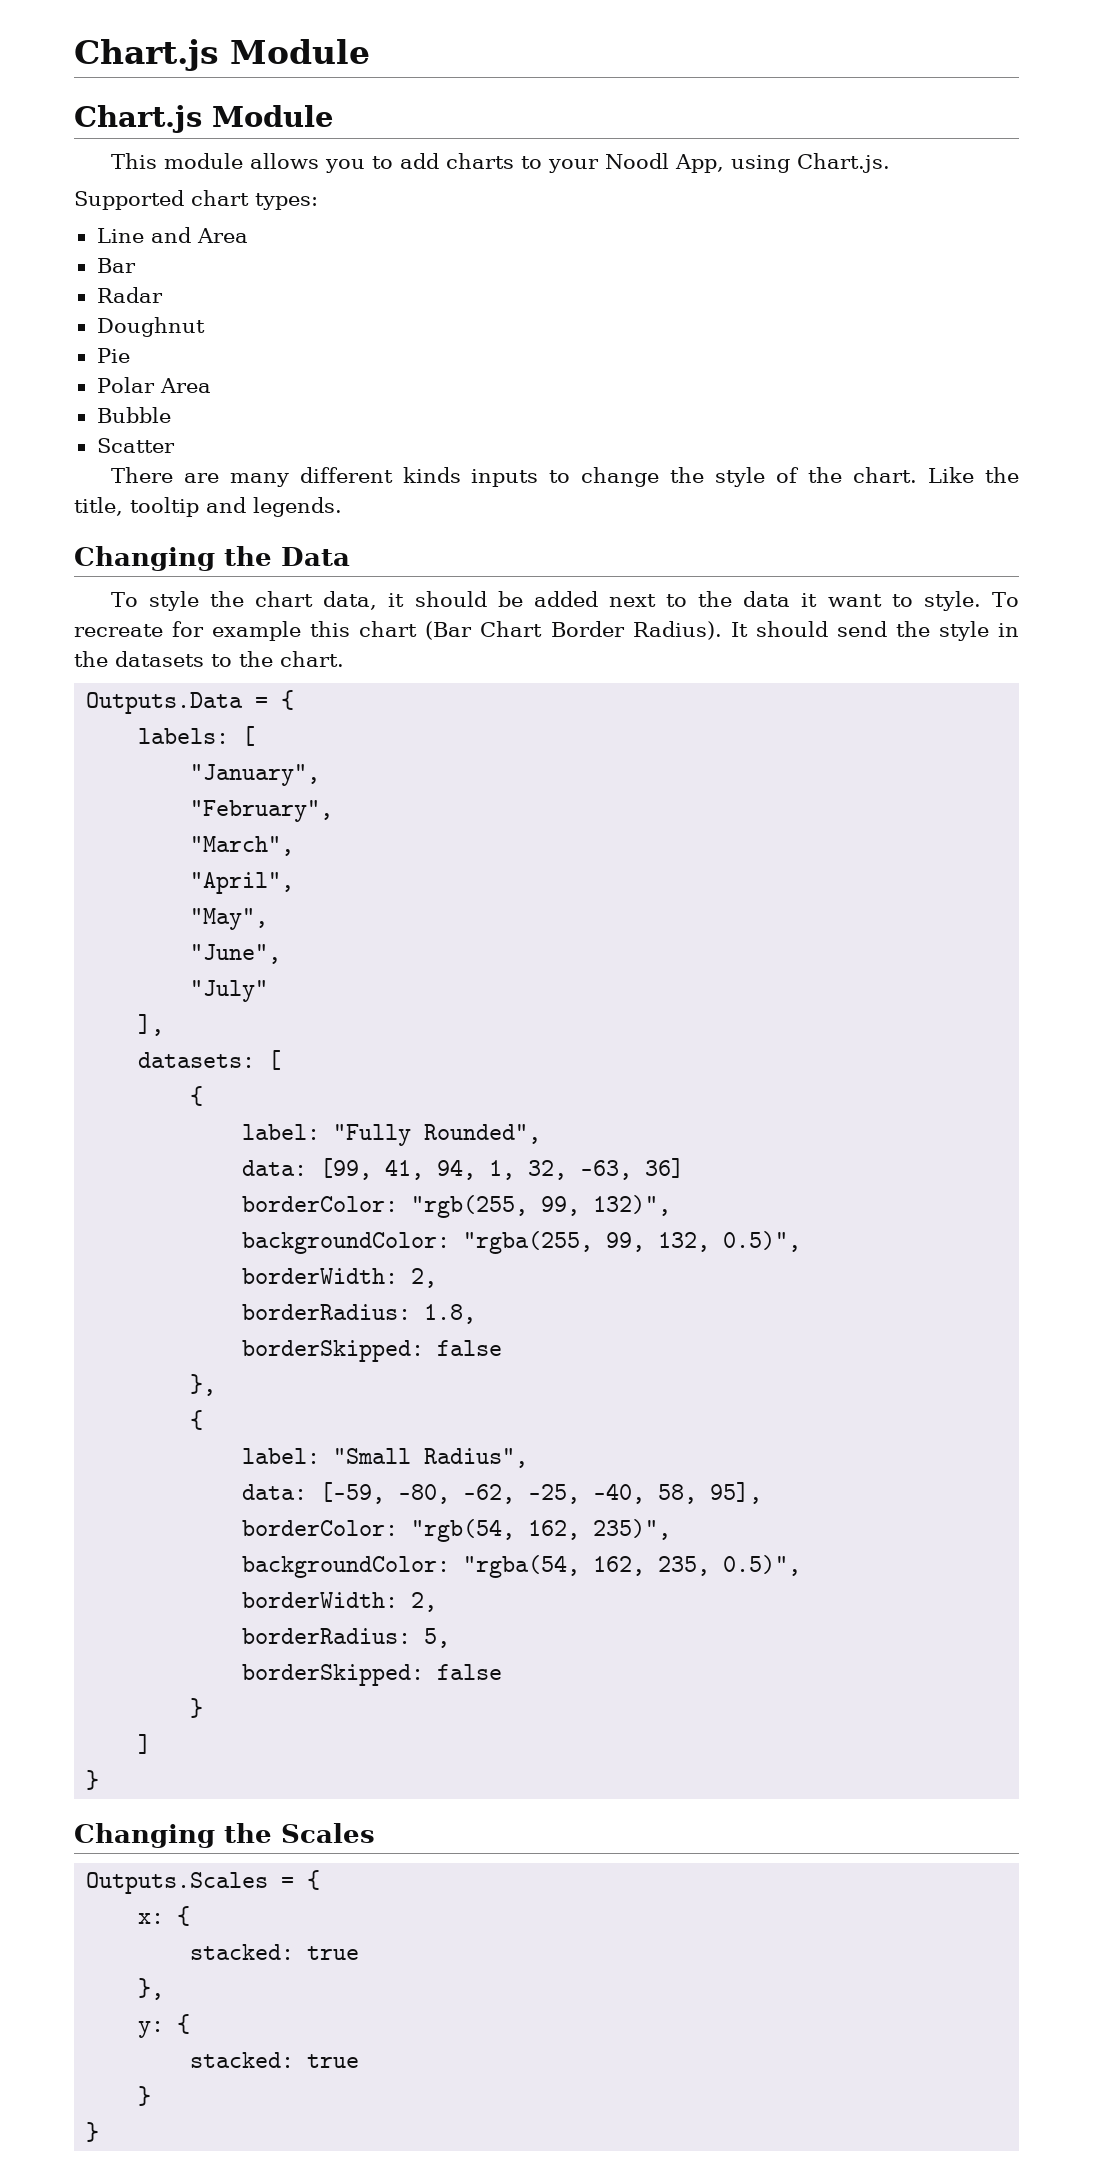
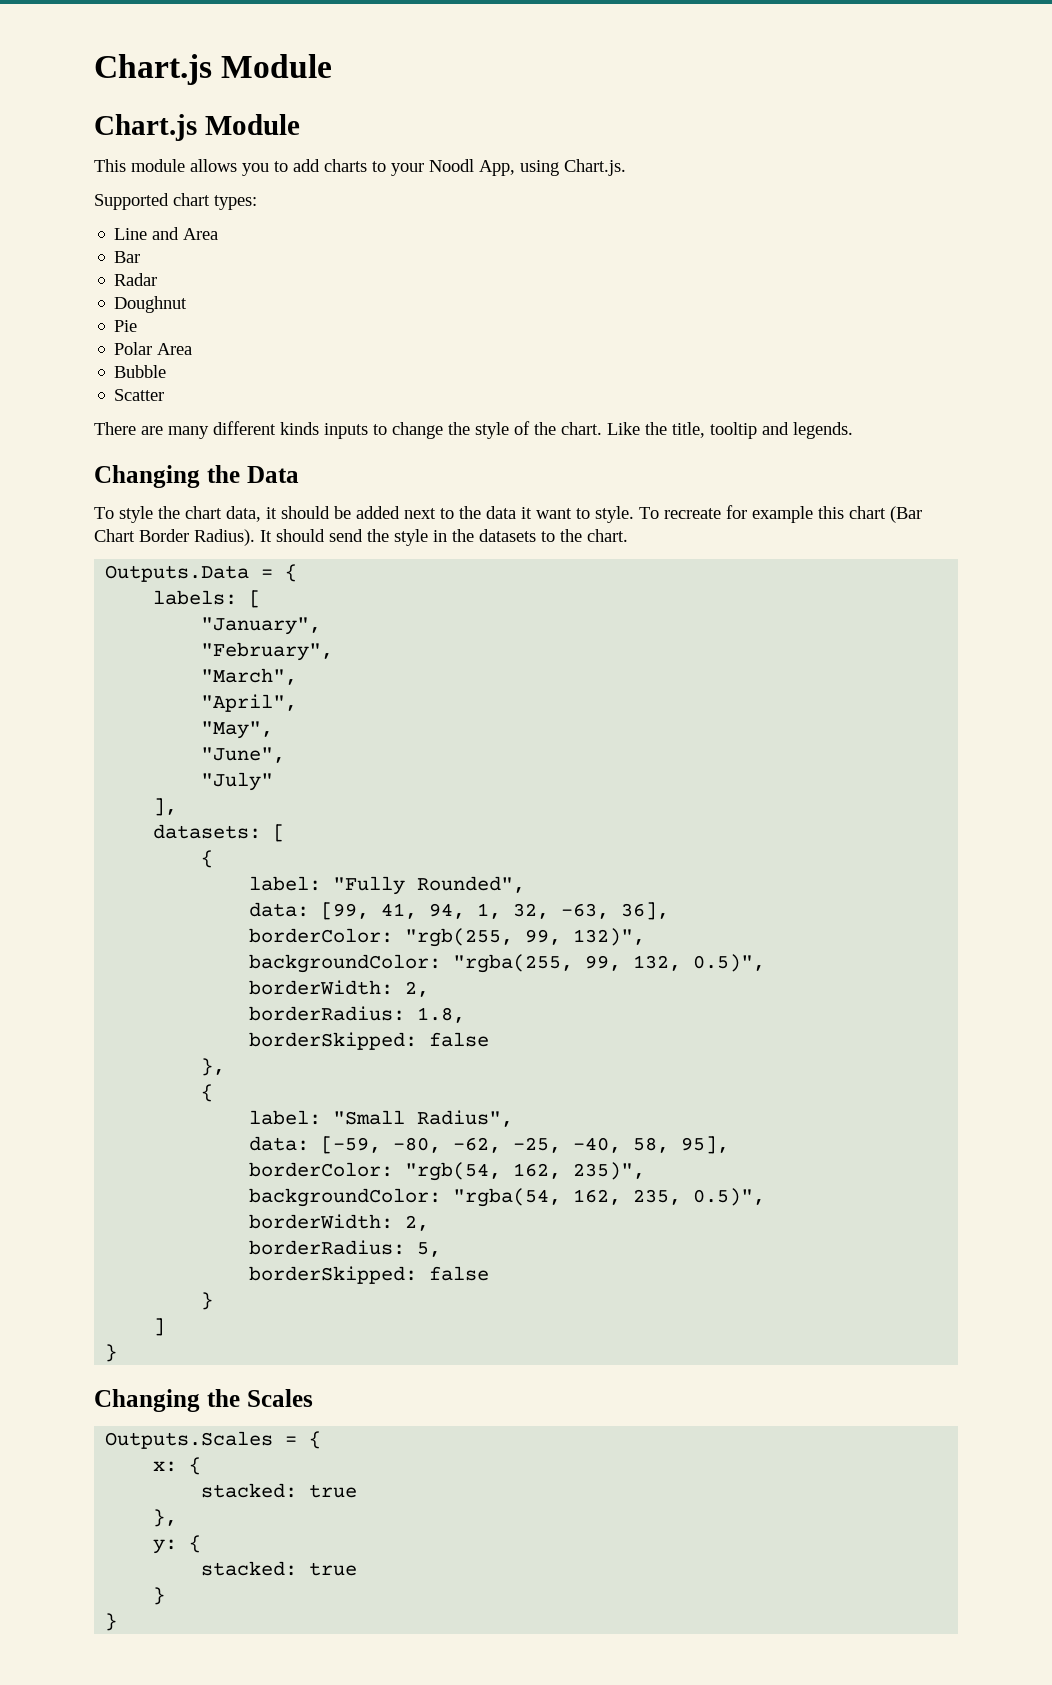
[645,1158,685,1178] 36] -> [621,902,670,920] 36],

